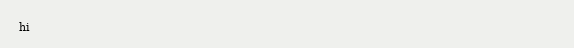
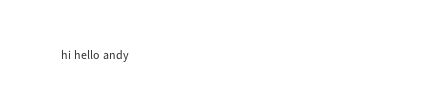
(30, 26) none -> [74,50,130,62] hello andy

